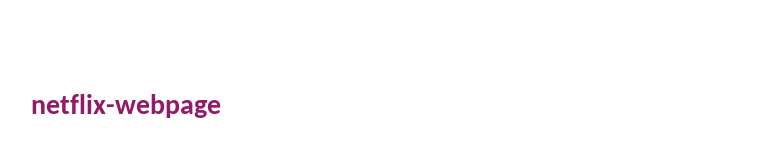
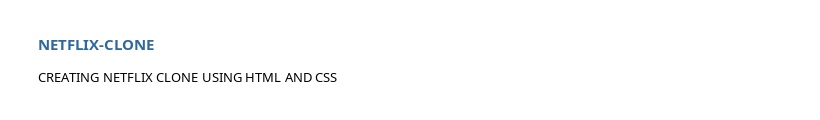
[31,94,221,118] netflix-webpage -> [38,40,154,50] [38,73,338,82] NETFLIX-CLONE // CREATING NETFLIX CLONE USING HTML AND CSS

